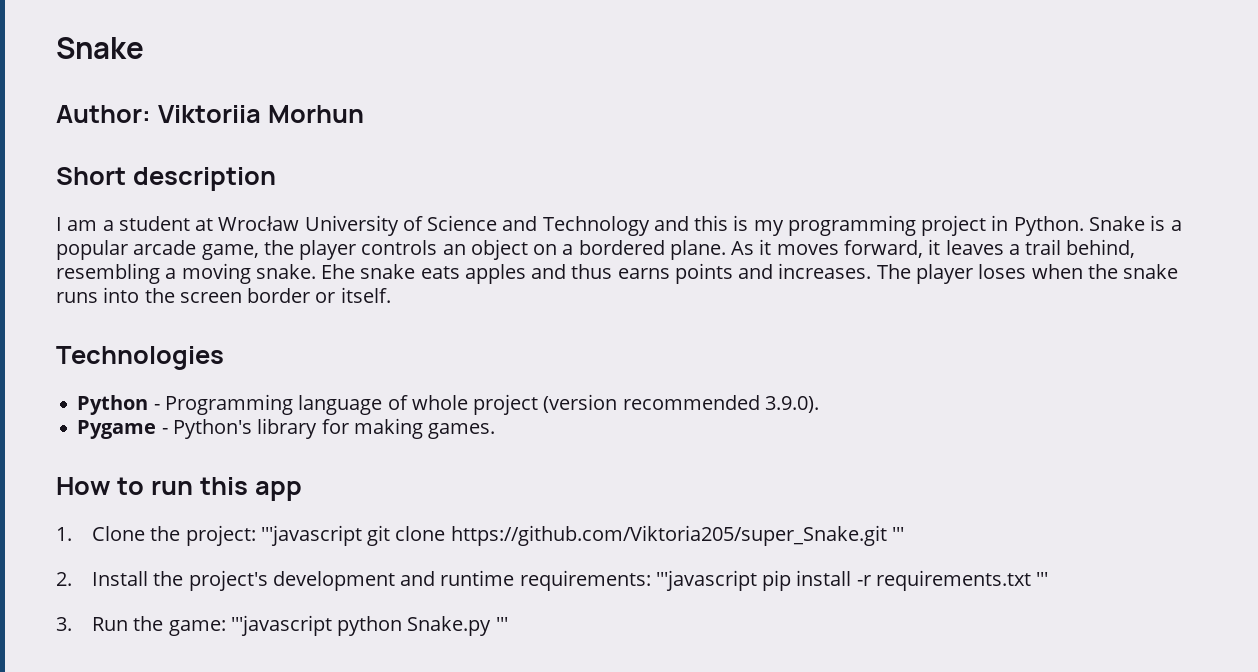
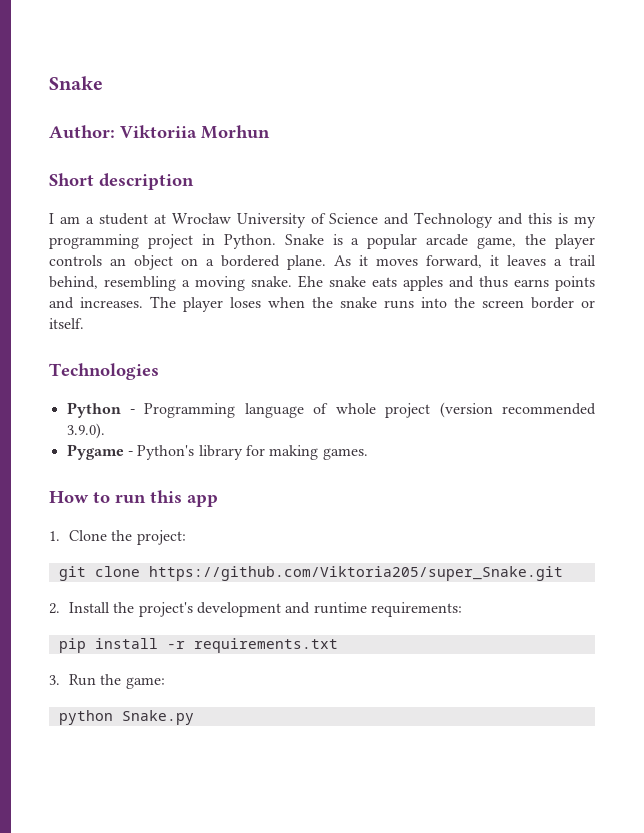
[260,525,362,546] '''javascript -> (186, 537) //
[891,527,904,541] ''' -> (563, 573) none
[655,570,757,591] '''javascript -> (462, 609) //
[1036,572,1049,586] ''' -> (338, 645) none
[230,615,332,636] '''javascript -> (165, 683) //
[495,617,508,631] ''' -> (194, 717) none

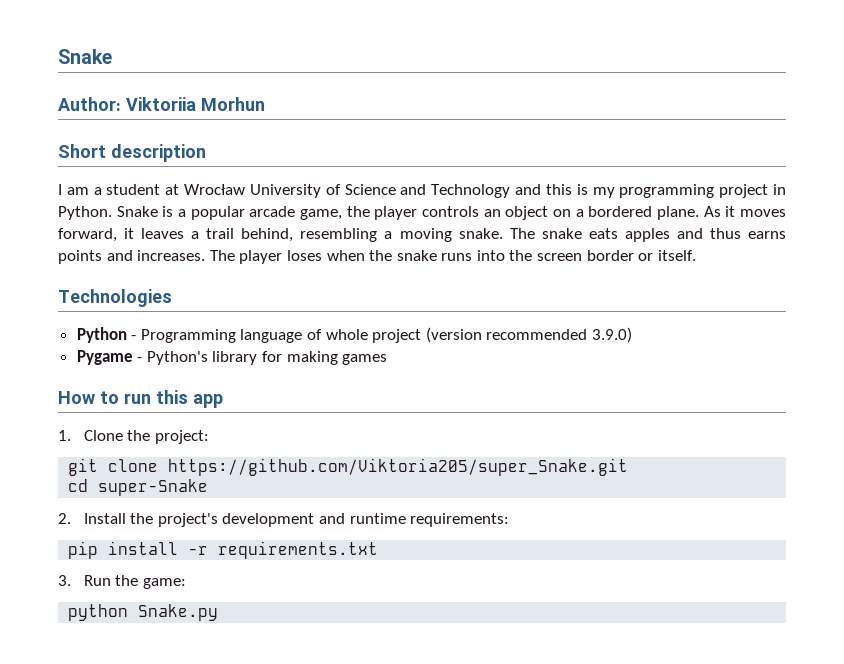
[298,275,323,288] Еhe -> [509,228,535,239] The
[66,423,105,439] 3.9.0). -> [592,327,633,343] 3.9.0)
[322,448,368,460] games. -> [342,354,388,365] games
(563, 573) none -> [68,479,209,496] // cd super-Snake

